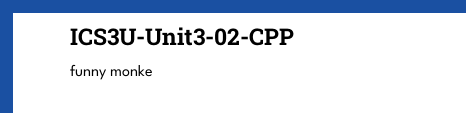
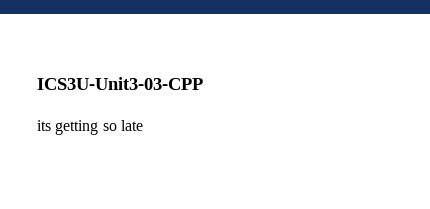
[70,27,294,46] [70,64,154,80] ICS3U-Unit3-02-CPP // funny monke -> [37,77,203,90] [37,120,143,135] ICS3U-Unit3-03-CPP // its getting so late

